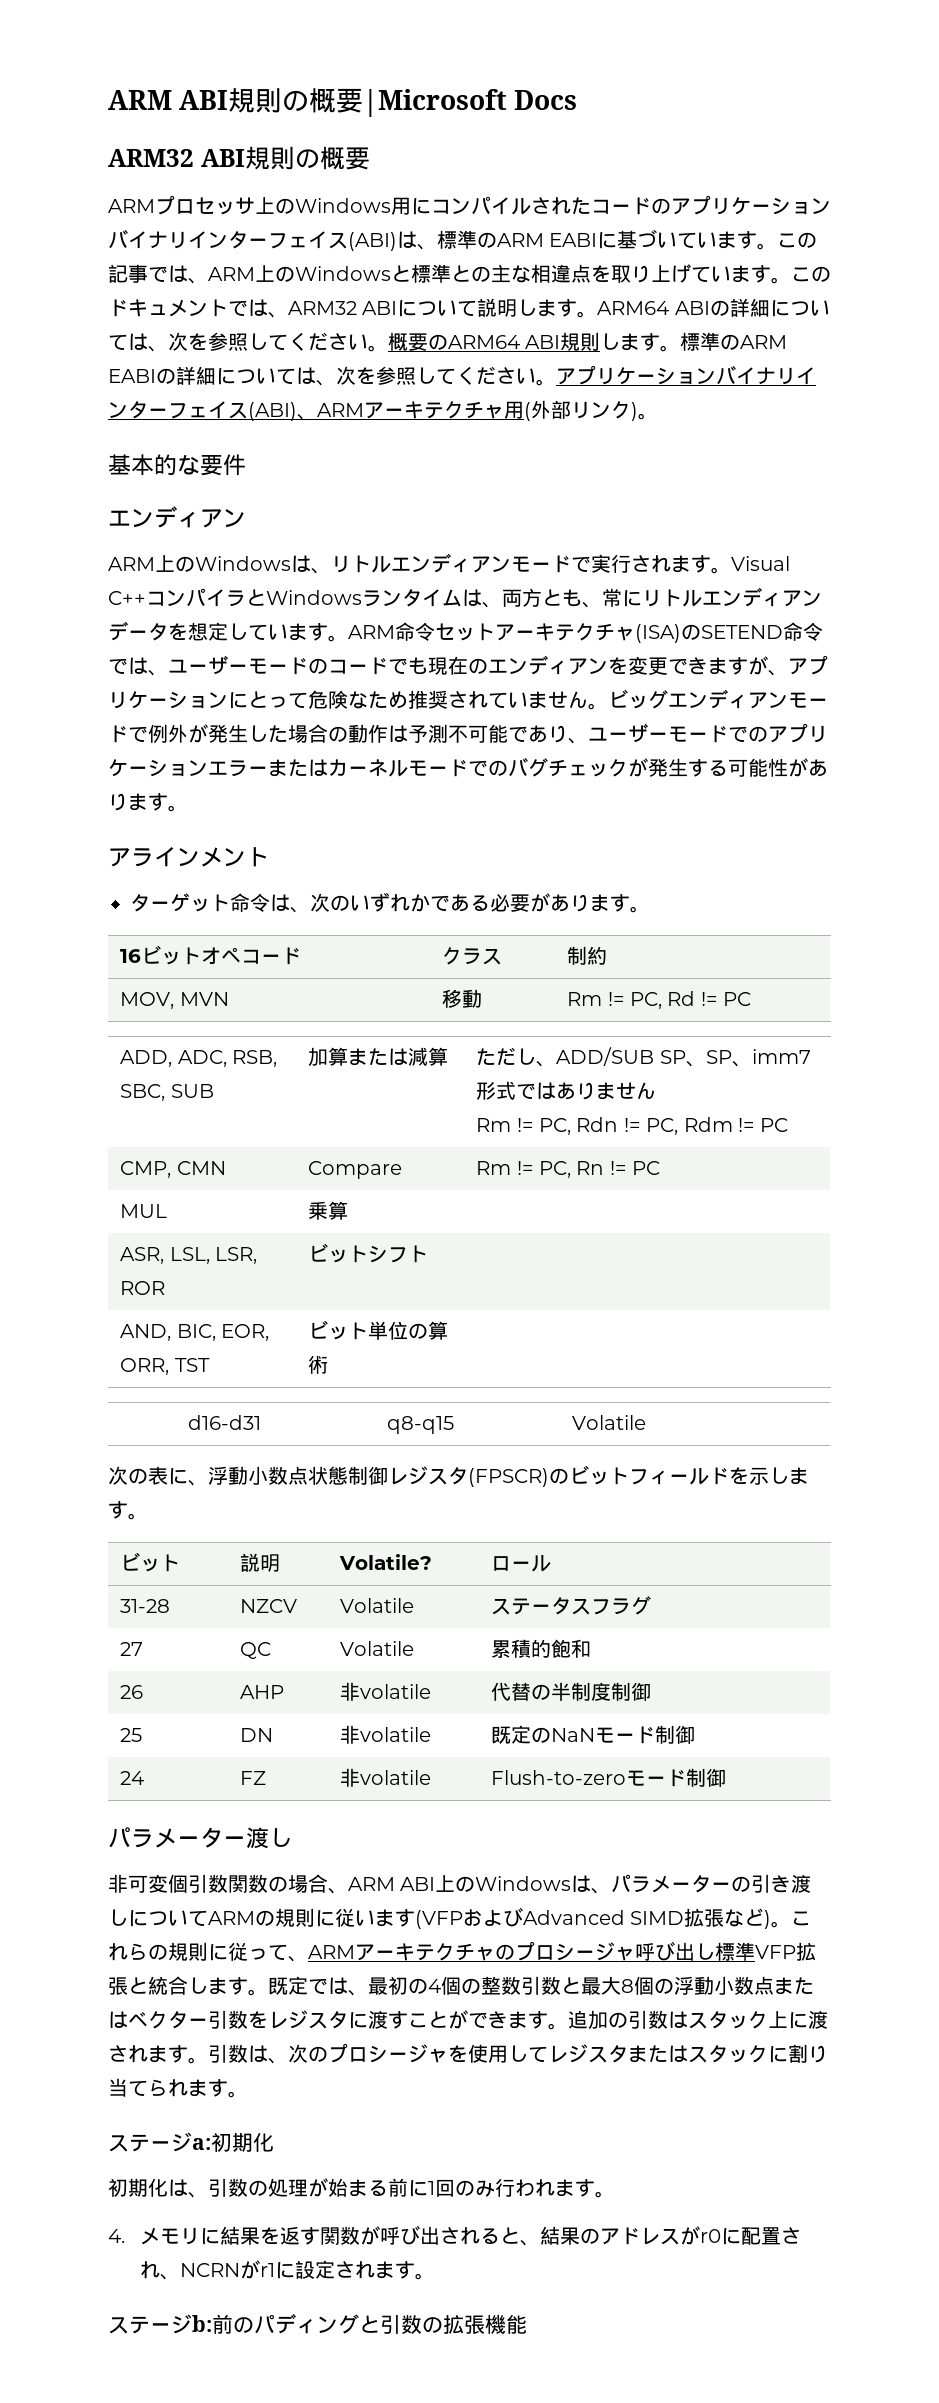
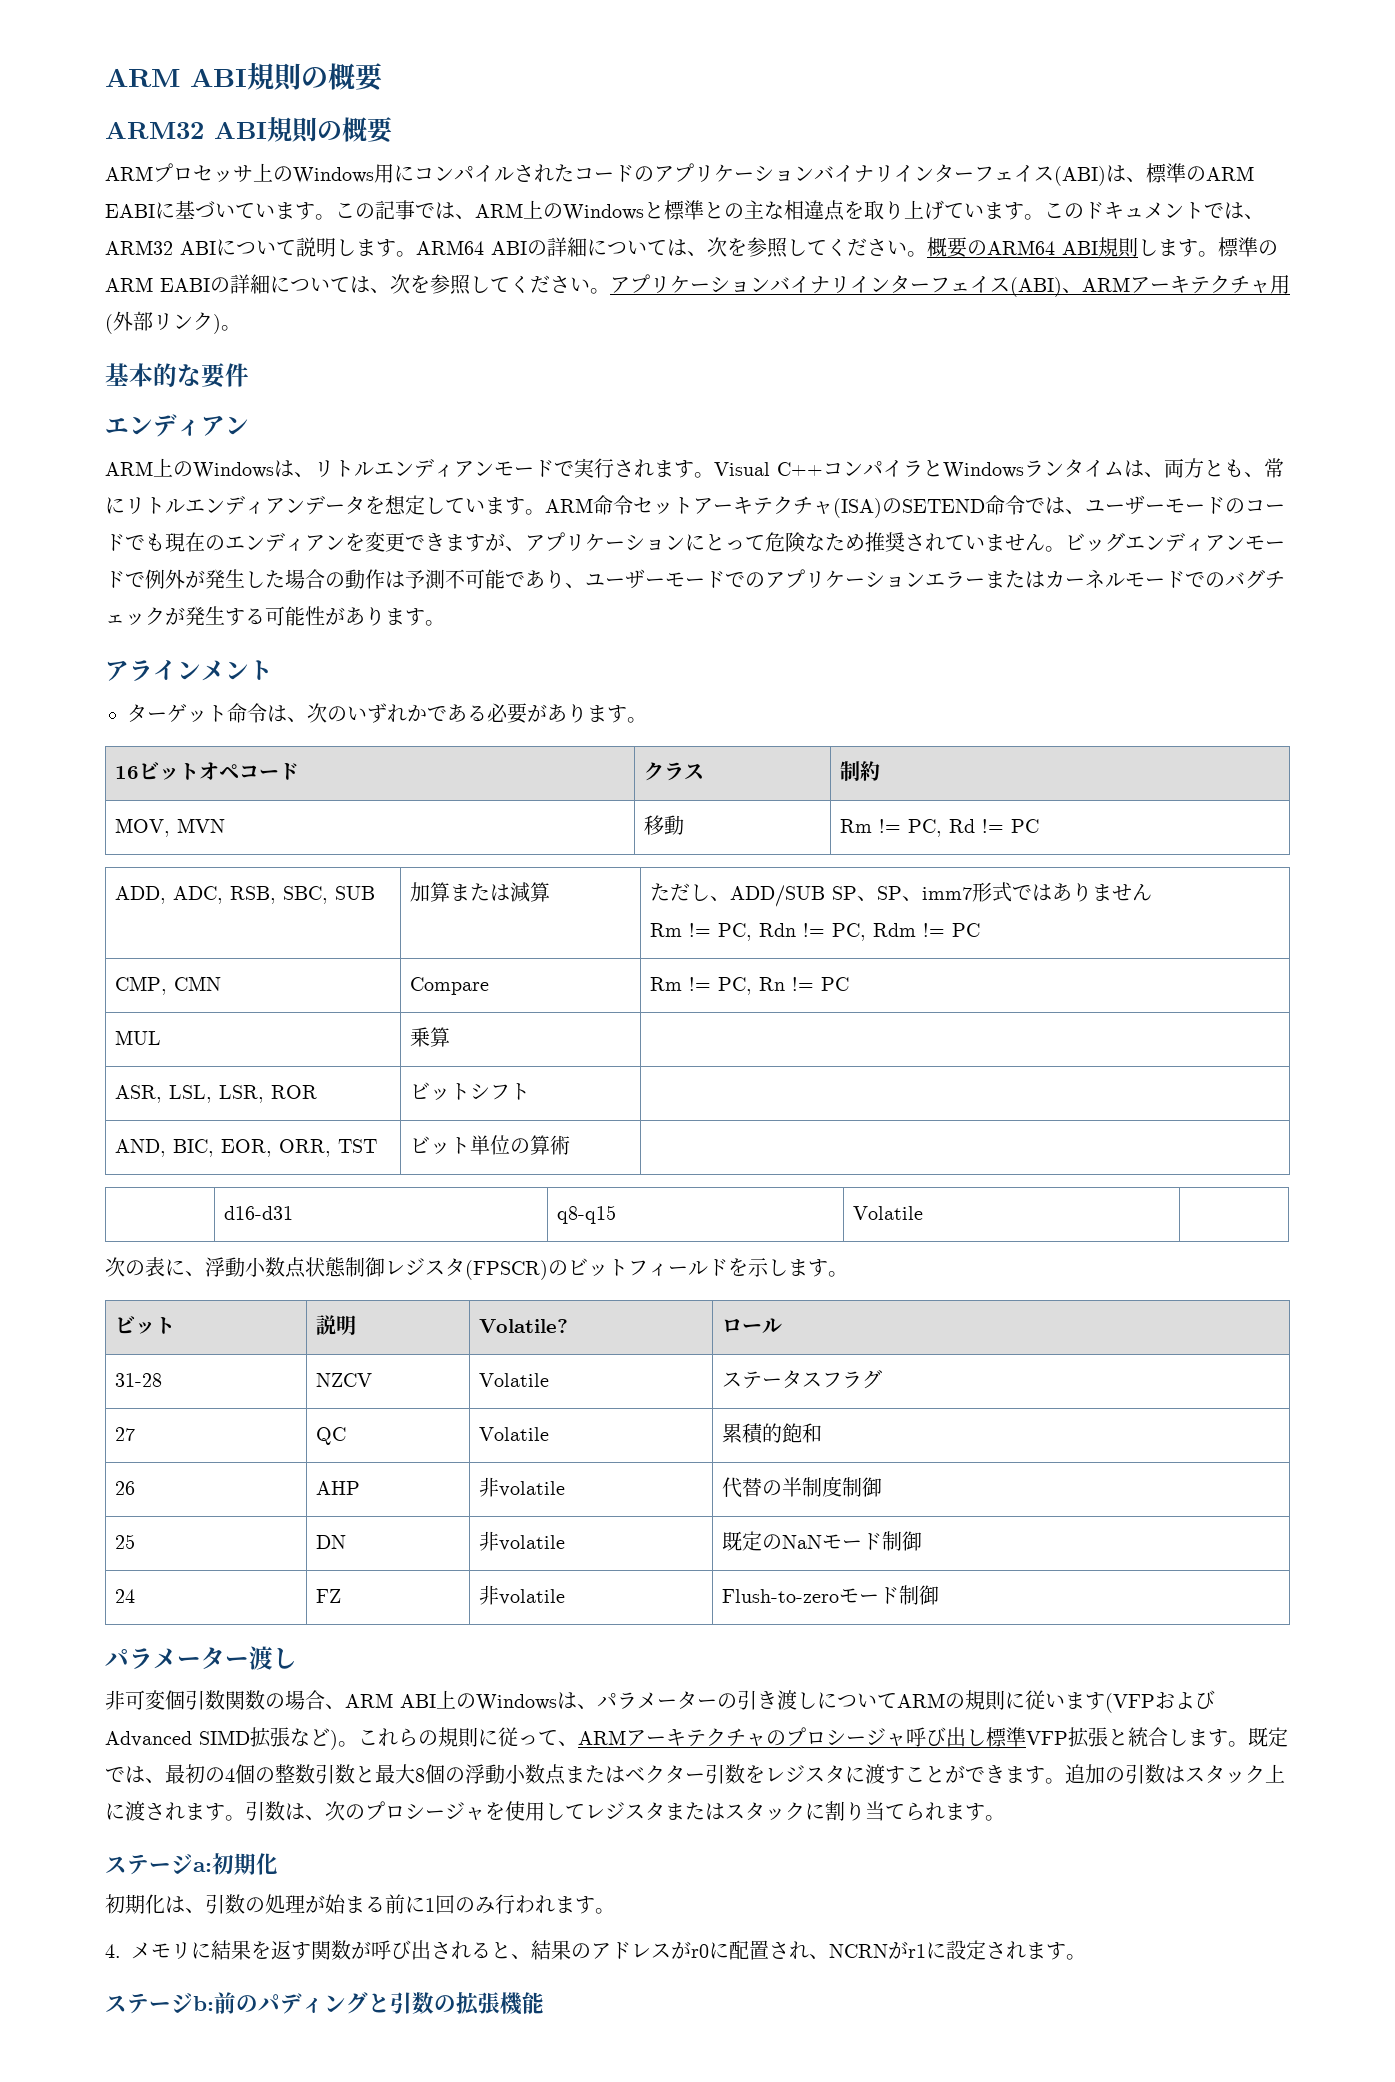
[363,89,578,117] |Microsoft Docs -> (383, 77) none

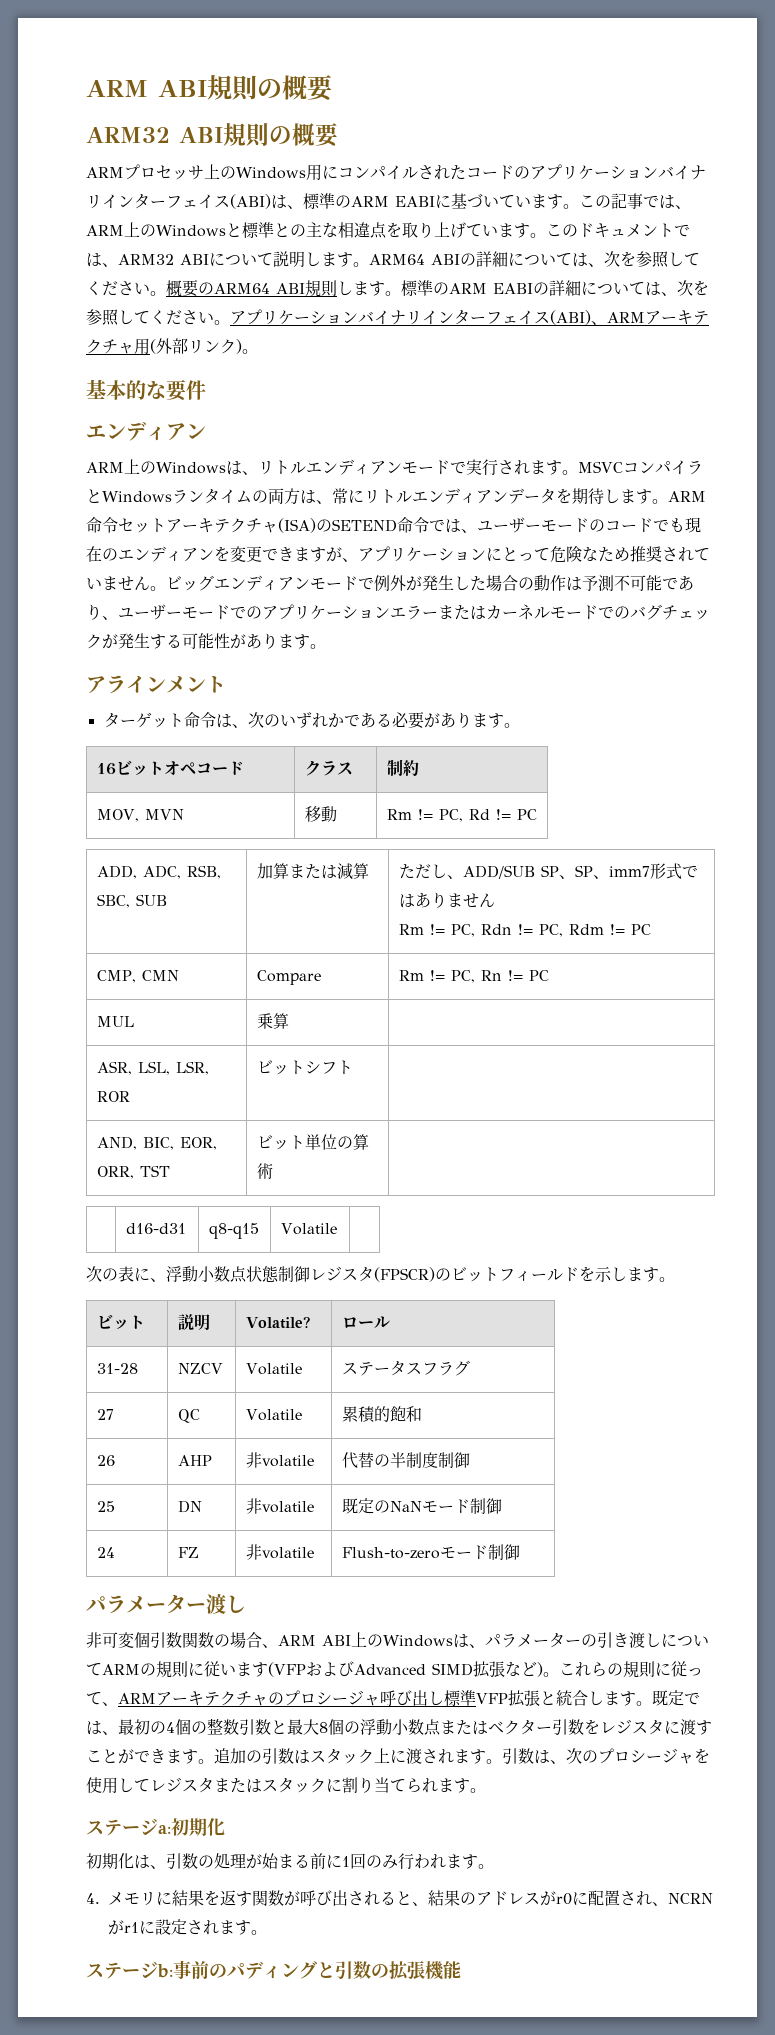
[714,462,823,476] Visual C++ -> [578,461,623,473] MSVC
[1124,458,1244,478] は、両方とも -> [252,488,316,505] の両方は
[385,495,485,515] 想定してい -> [572,488,620,504] 期待し
(214, 2003) none -> [173,1960,191,1979] 事

